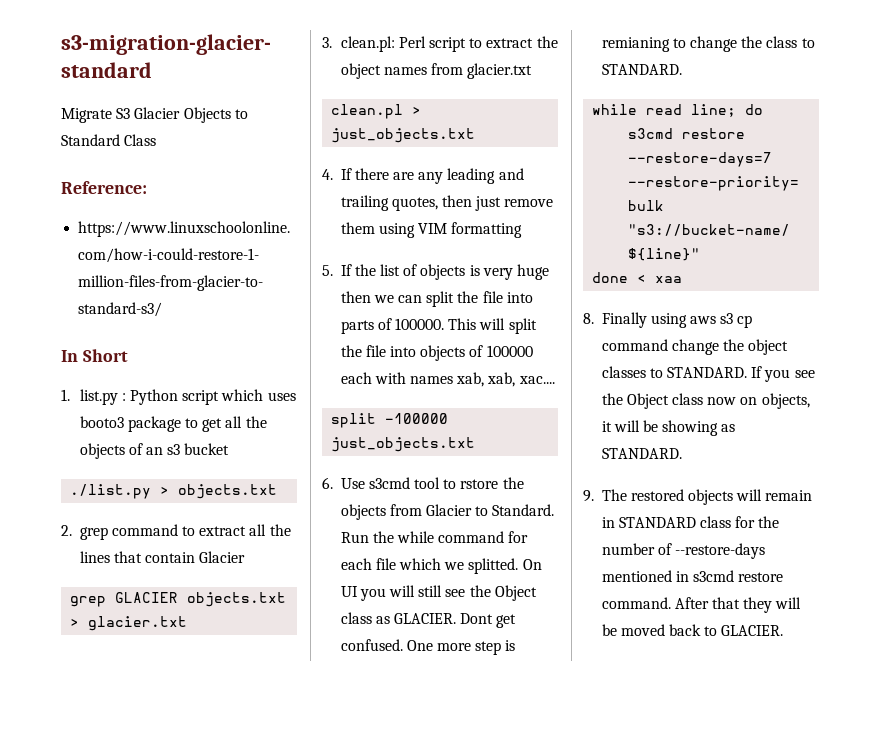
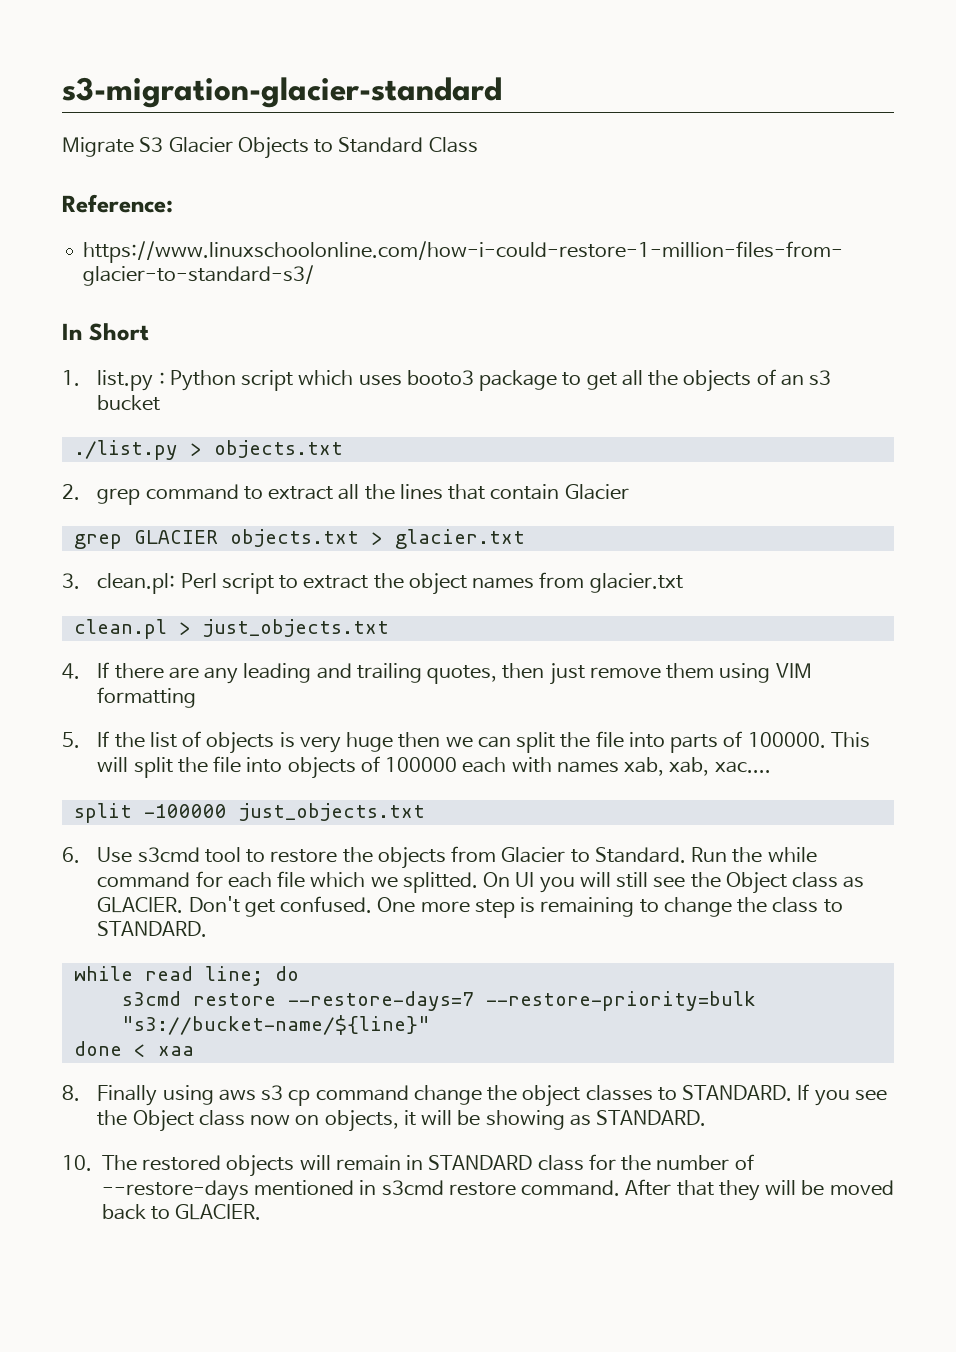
[460,479,499,489] rstore -> [270,849,338,863] restore
[460,613,494,624] Dont -> [188,896,240,913] Don't
[601,37,670,52] remianing -> [540,897,635,917] remaining
[583,490,594,502] 9. -> [62,1155,92,1171] 10.

